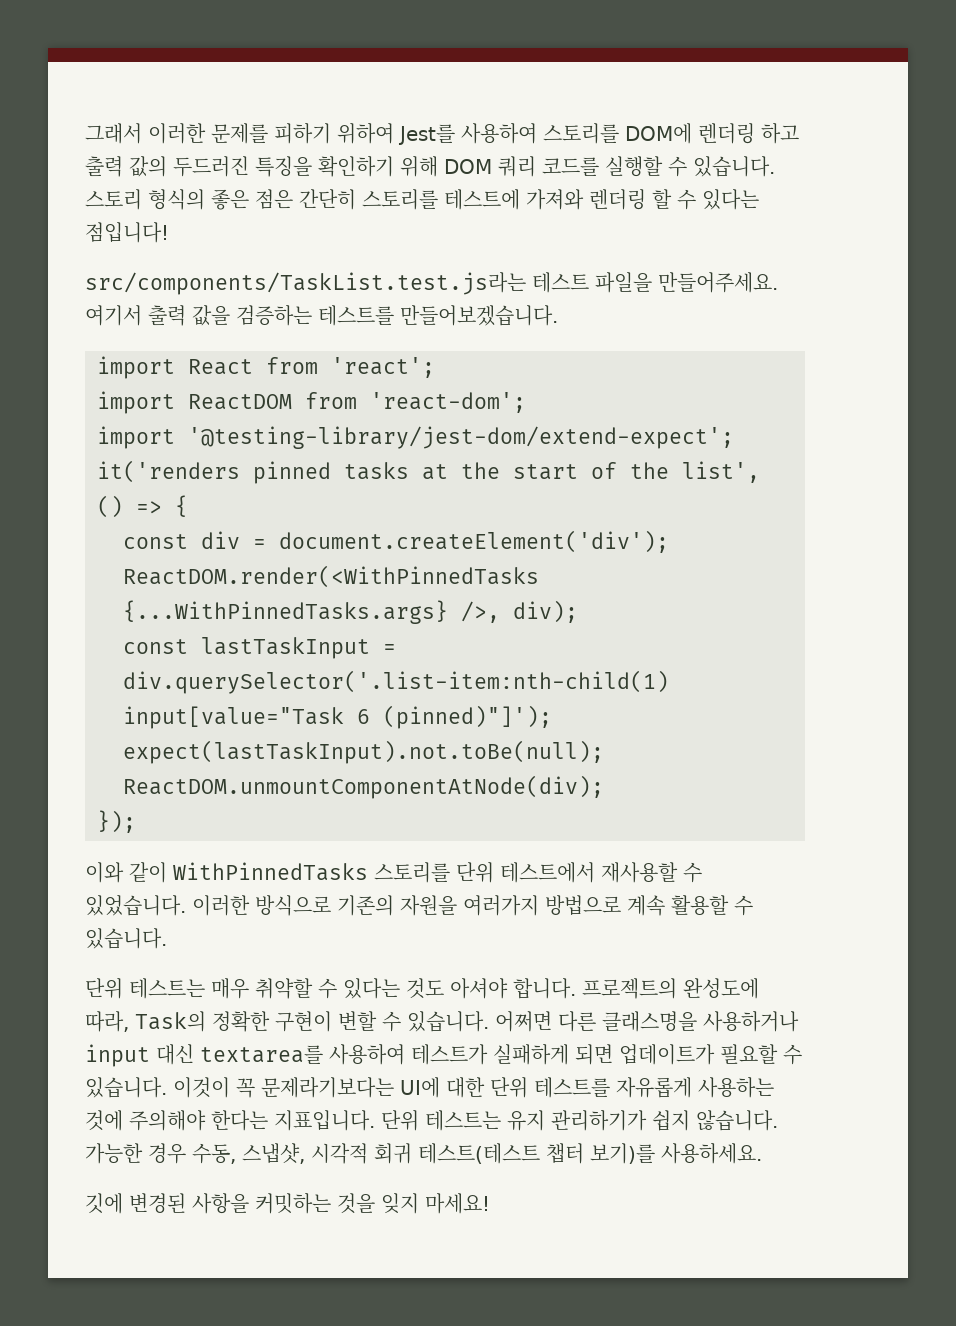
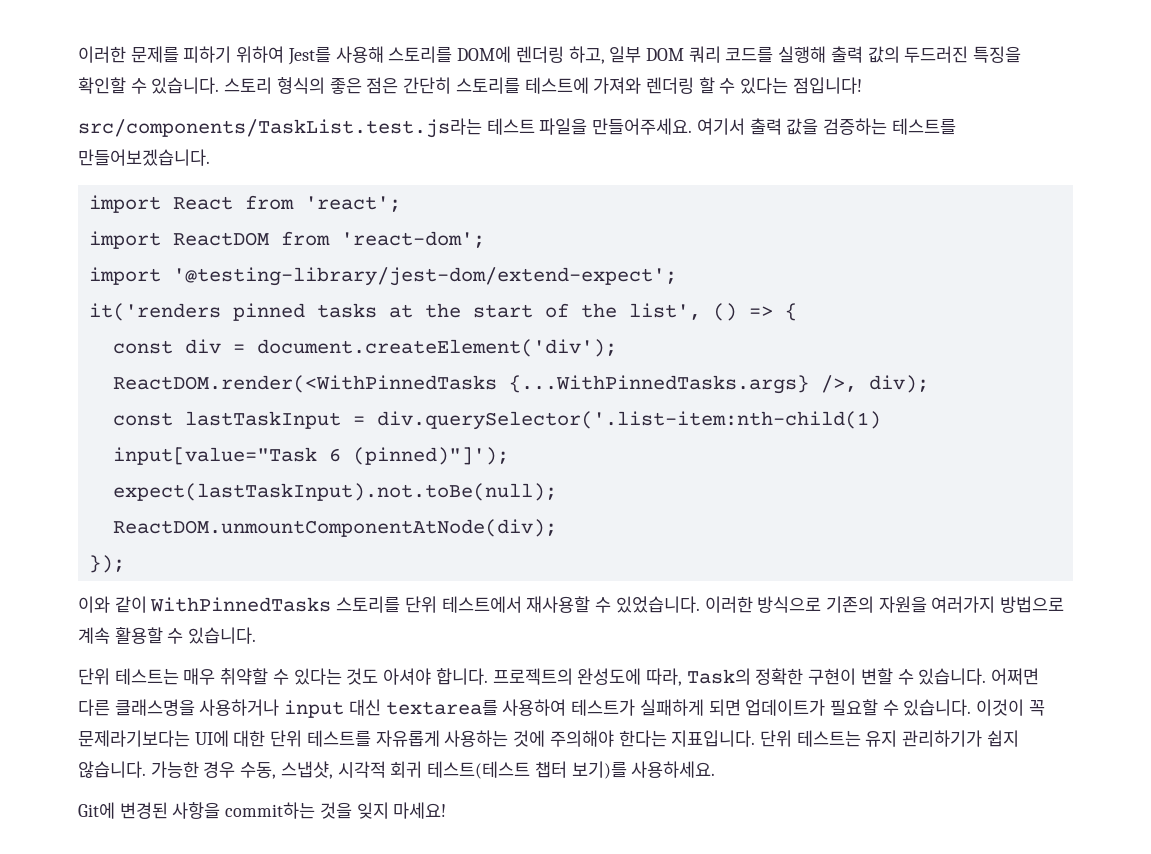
[85,123,142,144] 그래서 -> (78, 54) none
[461,123,537,144] 사용하여 -> [335,46,384,63] 사용해
[761,123,799,144] [85,156,663,177] 하고 출력 값의 두드러진 특징을 확인하기 위해 DOM 쿼리 코드를 실행할 -> [568,46,1022,64] [78,77,126,94] 하고, 일부 DOM 쿼리 코드를 실행해 출력 값의 두드러진 특징을 확인할
[85,1193,123,1214] 깃에 -> [78,802,115,819] Git에
[255,1193,331,1214] 커밋하는 -> [225,802,316,819] commit하는

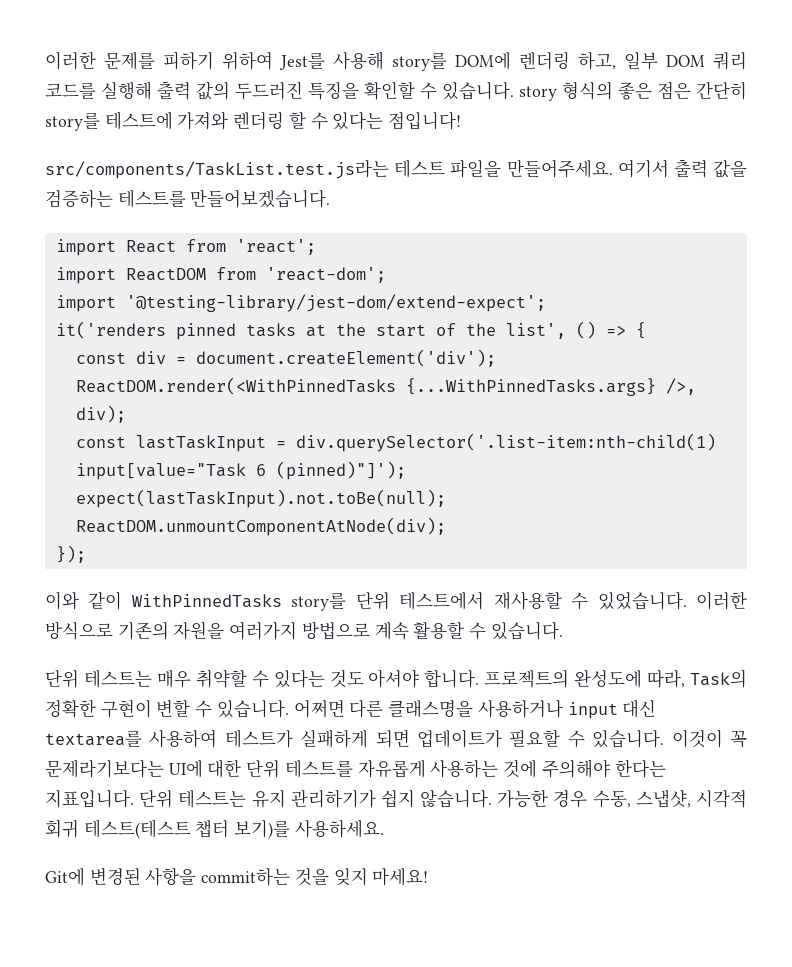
[388,46,453,63] 스토리를 -> [392,52,447,71] story를
[224,77,273,94] 스토리 -> [519,86,557,101] story
[455,77,520,94] 스토리를 -> [45,112,100,131] story를
[336,596,401,613] 스토리를 -> [291,592,347,611] story를

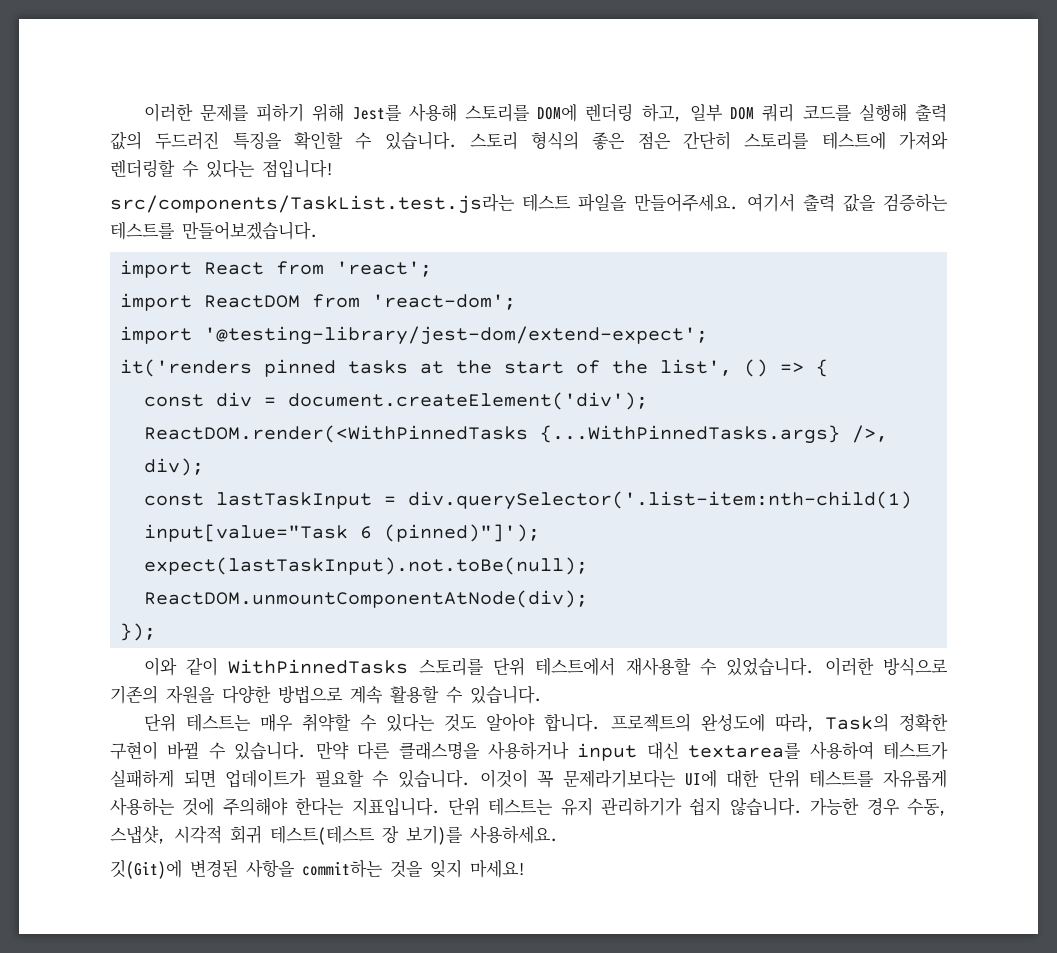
[222,51,273,70] 위하여 -> [312,103,345,122] 위해
[392,52,447,71] story를 -> [465,104,531,122] 스토리를
[519,86,557,101] story -> [469,132,518,150] 스토리
[45,112,100,131] story를 -> [744,132,810,150] 스토리를
[233,111,306,130] 렌더링 할 -> [110,159,175,178] 렌더링할
[291,592,347,611] story를 -> [418,658,484,676] 스토리를
[229,621,298,640] 여러가지 -> [222,685,271,704] 다양한
[368,669,420,688] 아셔야 -> [486,713,536,732] 알아야
[156,699,345,718] 변할 수 있습니다. 어쩌면 -> [167,741,349,760] 바뀔 수 있습니다. 만약
[195,820,230,838] 챕터 -> [382,826,399,843] 장
[45,868,85,886] Git에 -> [110,860,182,879] 깃(Git)에

